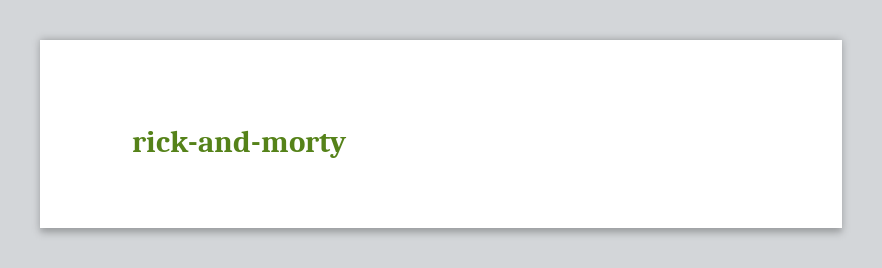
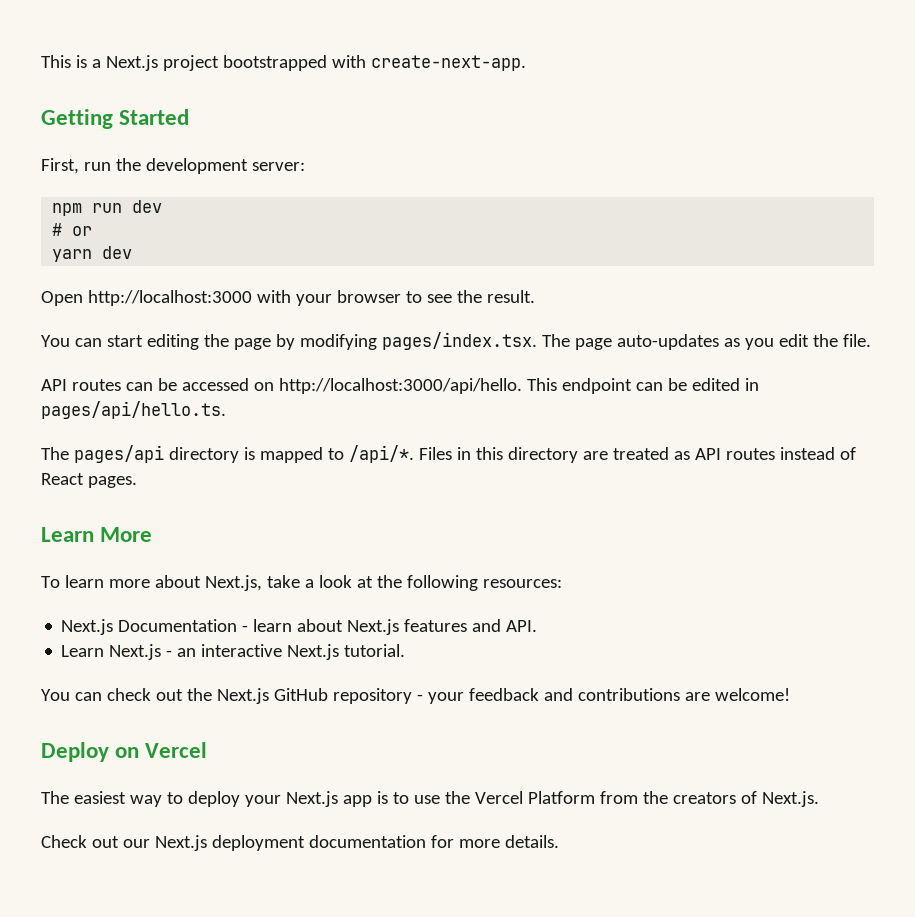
[132,130,347,158] rick-and-morty -> [41,55,526,71] [41,109,190,129] [41,158,305,174] [52,200,163,216] [52,223,93,236] [52,246,133,262] [41,290,535,306] [41,332,871,350] [41,378,759,394] [41,401,226,419] [41,445,856,463] [41,473,137,488] [41,527,153,542] [41,575,562,591] [61,619,538,635] [61,644,406,660] [41,688,790,704] [41,742,208,762] [41,791,819,807] [41,835,559,851] This is a Next.js project bootstrapped with create-next-app. // Getting Started // First, run the development server: // npm run dev // # or // yarn dev // Open http://localhost:3000 with your browser to see the result. // You can start editing the page by modifying pages/index.tsx. The page auto-updates as you edit the file. // API routes can be accessed on http://localhost:3000/api/hello. This endpoint can be edited in pages/api/hello.ts. // The pages/api directory is mapped to /api/*. Files in this directory are treated as API routes instead of React pages. // Learn More // To learn more about Next.js, take a look at the following resources: // Next.js Documentation - learn about Next.js features and API. // Learn Next.js - an interactive Next.js tutorial. // You can check out the Next.js GitHub repository - your feedback and contributions are welcome! // Deploy on Vercel // The easiest way to deploy your Next.js app is to use the Vercel Platform from the creators of Next.js. // Check out our Next.js deployment documentation for more details.

